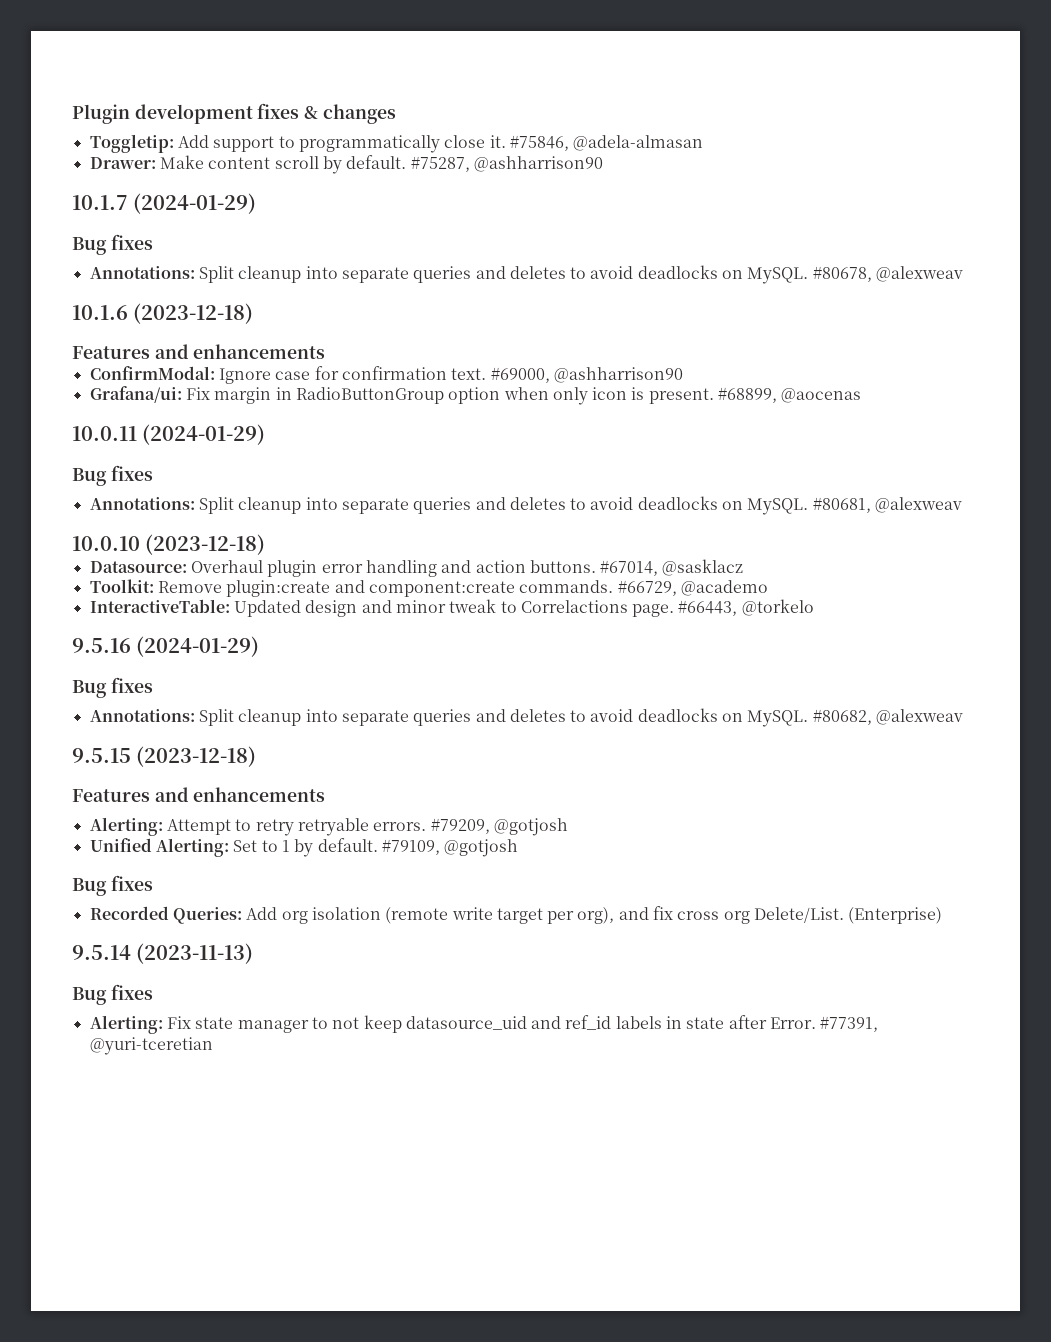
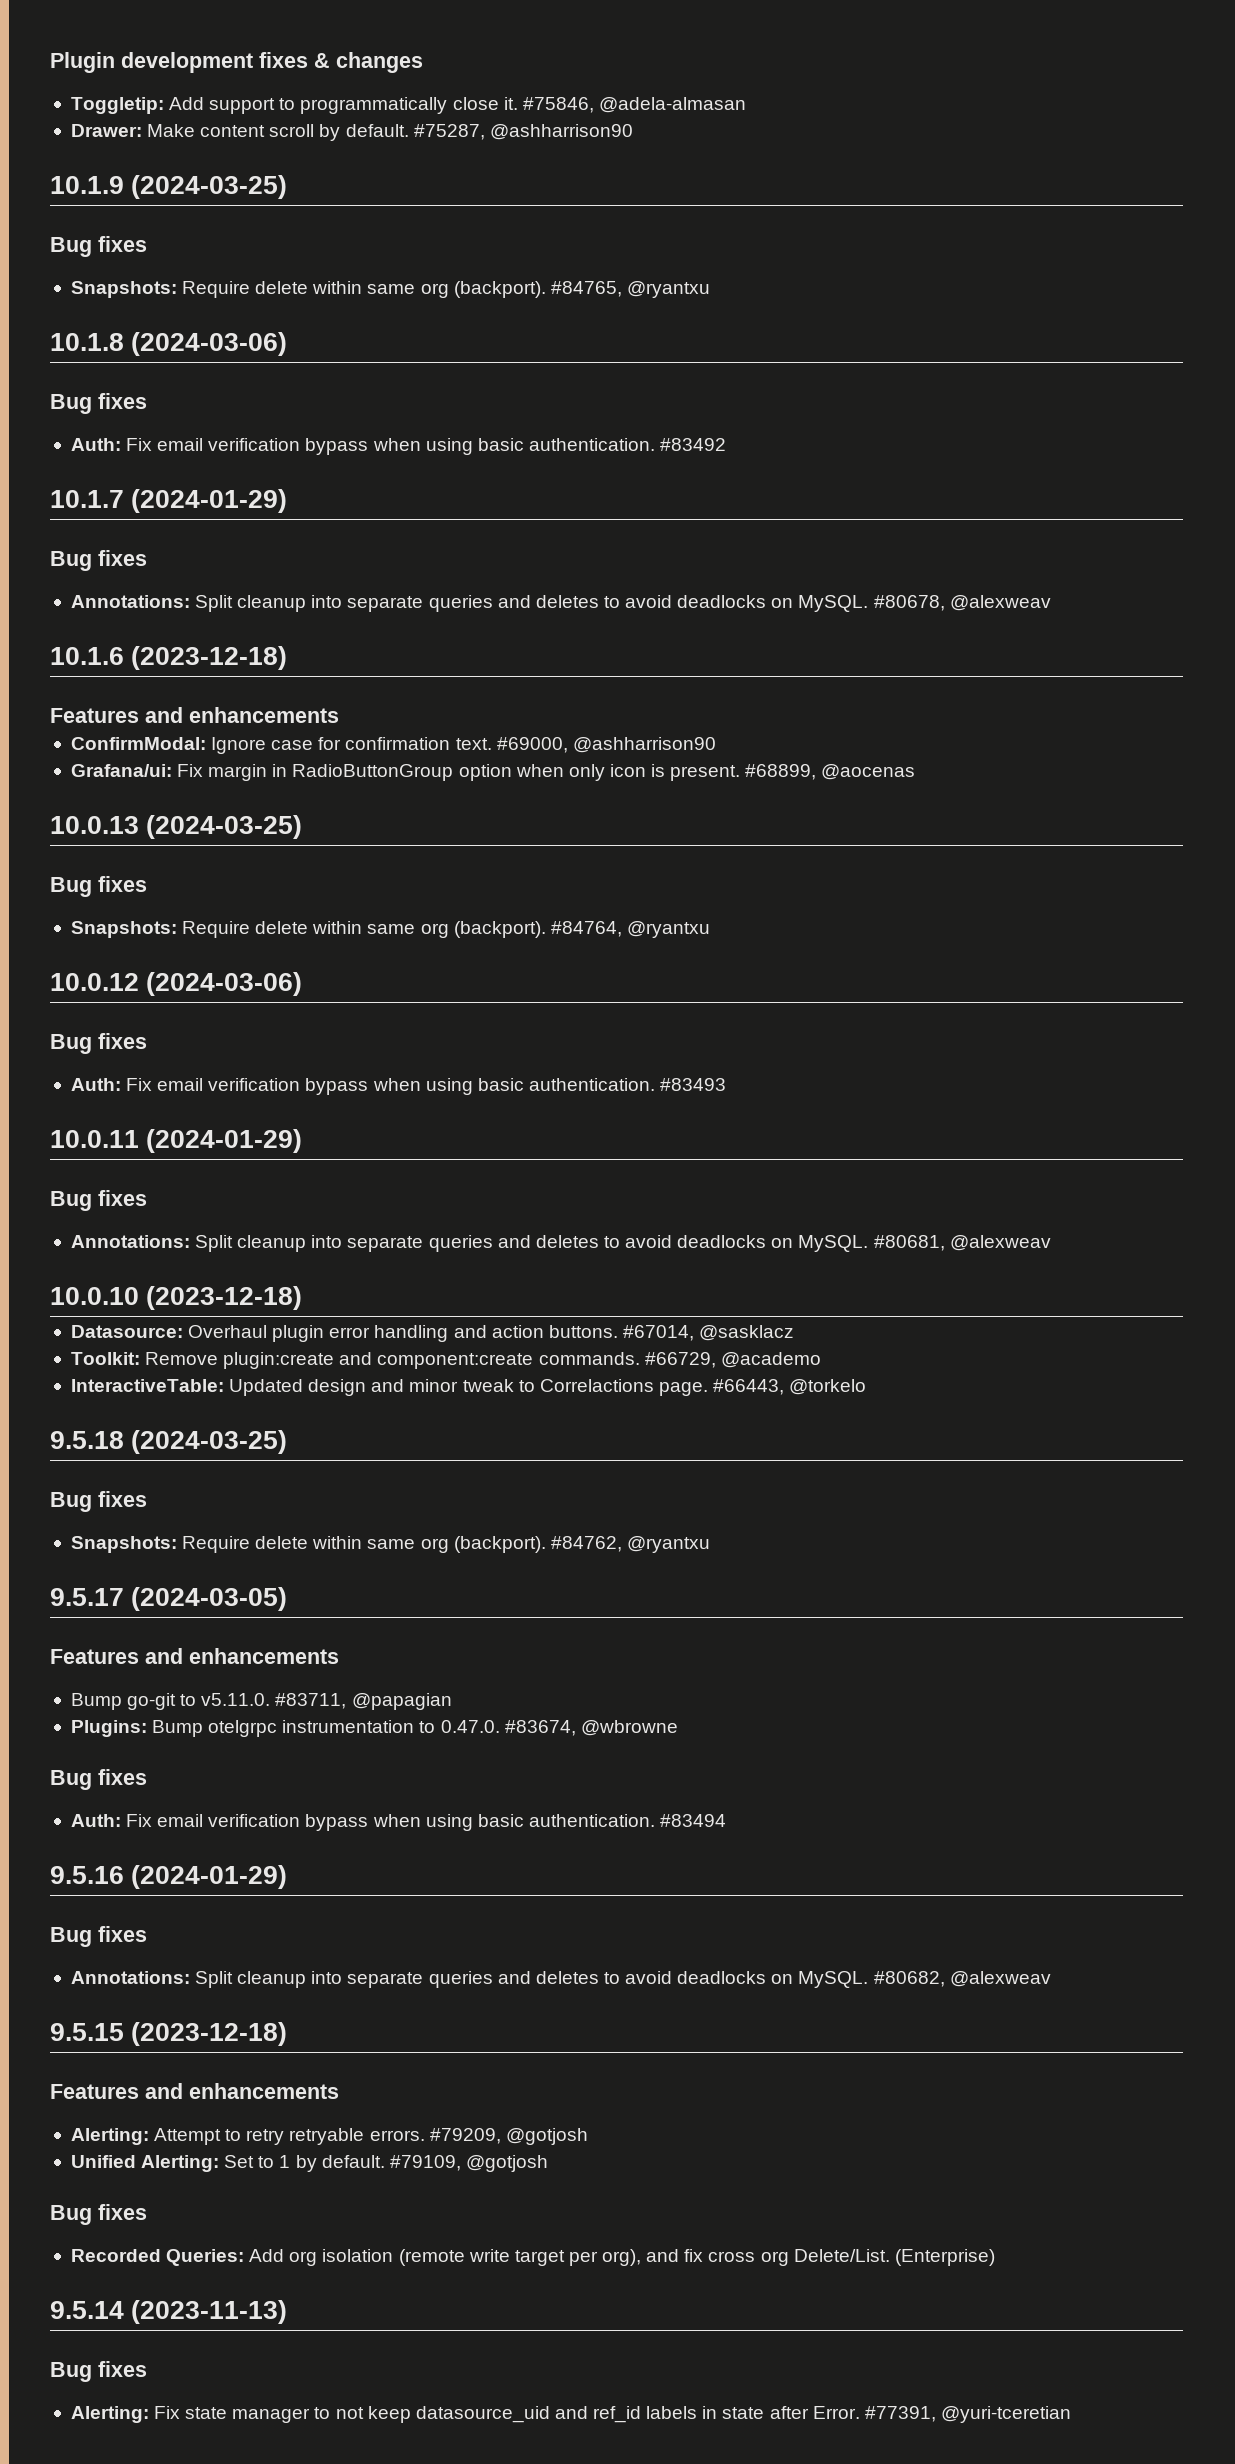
(603, 164) none -> [50,175,288,199] [50,236,147,257] [70,281,710,298] [50,332,288,356] [50,393,147,414] [70,438,727,455] // 10.1.9 (2024-03-25) // Bug fixes // Snapshots: Require delete within same org (backport). #84765, @ryantxu // 10.1.8 (2024-03-06) // Bug fixes // Auth: Fix email verification bypass when using basic authentication. #83492
(862, 395) none -> [50,815,303,839] [50,876,147,897] [70,921,710,938] [50,972,303,996] [50,1033,147,1054] [70,1078,727,1095] // 10.0.13 (2024-03-25) // Bug fixes // Snapshots: Require delete within same org (backport). #84764, @ryantxu // 10.0.12 (2024-03-06) // Bug fixes // Auth: Fix email verification bypass when using basic authentication. #83493
(814, 607) none -> [50,1430,288,1454] [50,1491,147,1512] [70,1536,710,1553] [50,1587,288,1611] [50,1648,339,1664] [70,1693,452,1710] [70,1720,678,1737] [50,1769,147,1790] [70,1814,727,1831] // 9.5.18 (2024-03-25) // Bug fixes // Snapshots: Require delete within same org (backport). #84762, @ryantxu // 9.5.17 (2024-03-05) // Features and enhancements // Bump go-git to v5.11.0. #83711, @papagian // Plugins: Bump otelgrpc instrumentation to 0.47.0. #83674, @wbrowne // Bug fixes // Auth: Fix email verification bypass when using basic authentication. #83494

